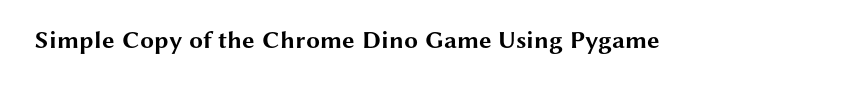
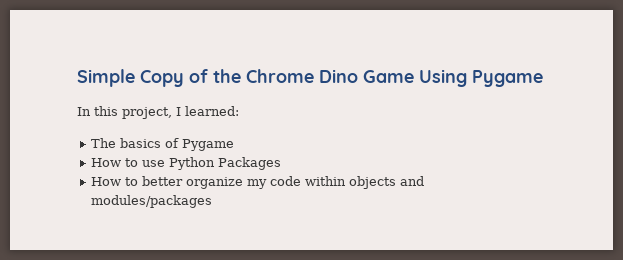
(660, 43) none -> [77,106,239,119] [90,138,234,151] [90,157,281,170] [90,176,424,189] [90,195,212,208] // In this project, I learned: // The basics of Pygame // How to use Python Packages // How to better organize my code within objects and modules/packages

